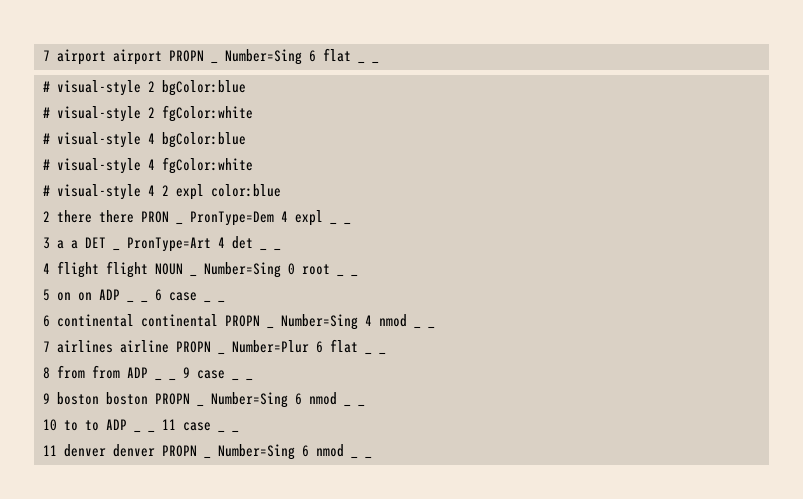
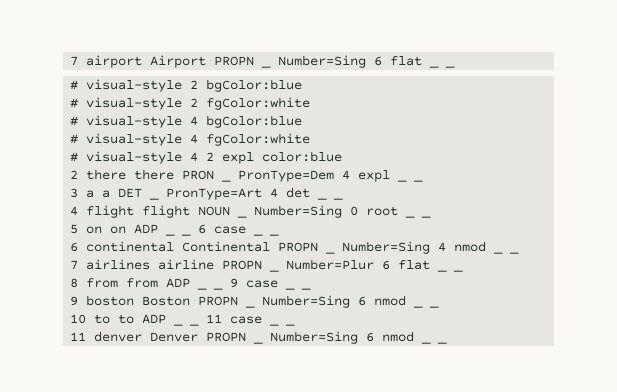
[113,49,162,65] airport -> [150,55,207,68] Airport
[141,314,218,327] continental -> [182,241,271,252] Continental
[106,392,148,405] boston -> [142,296,191,306] Boston
[113,444,155,457] denver -> [150,332,199,342] Denver

